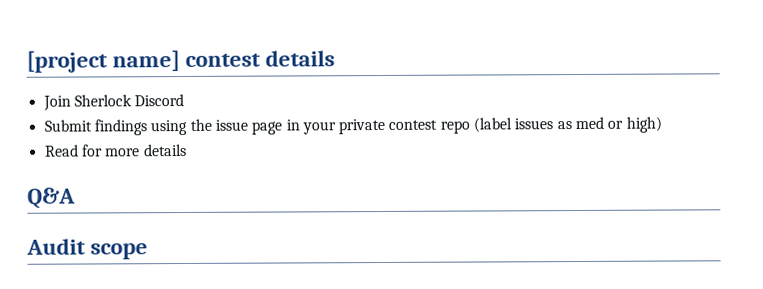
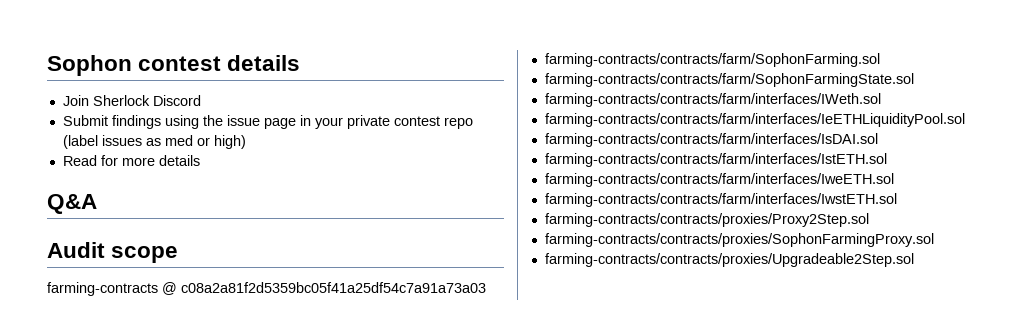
[26,50,181,73] [project name] -> [47,55,132,76] Sophon
(149, 251) none -> [47,282,486,296] [544,53,880,67] [544,73,914,87] [544,93,881,107] [544,113,965,127] [544,133,878,147] [544,153,887,167] [544,173,894,187] [544,193,897,207] [544,213,869,227] [544,233,934,247] [544,253,914,267] // farming-contracts @ c08a2a81f2d5359bc05f41a25df54c7a91a73a03 // farming-contracts/contracts/farm/SophonFarming.sol // farming-contracts/contracts/farm/SophonFarmingState.sol // farming-contracts/contracts/farm/interfaces/IWeth.sol // farming-contracts/contracts/farm/interfaces/IeETHLiquidityPool.sol // farming-contracts/contracts/farm/interfaces/IsDAI.sol // farming-contracts/contracts/farm/interfaces/IstETH.sol // farming-contracts/contracts/farm/interfaces/IweETH.sol // farming-contracts/contracts/farm/interfaces/IwstETH.sol // farming-contracts/contracts/proxies/Proxy2Step.sol // farming-contracts/contracts/proxies/SophonFarmingProxy.sol // farming-contracts/contracts/proxies/Upgradeable2Step.sol

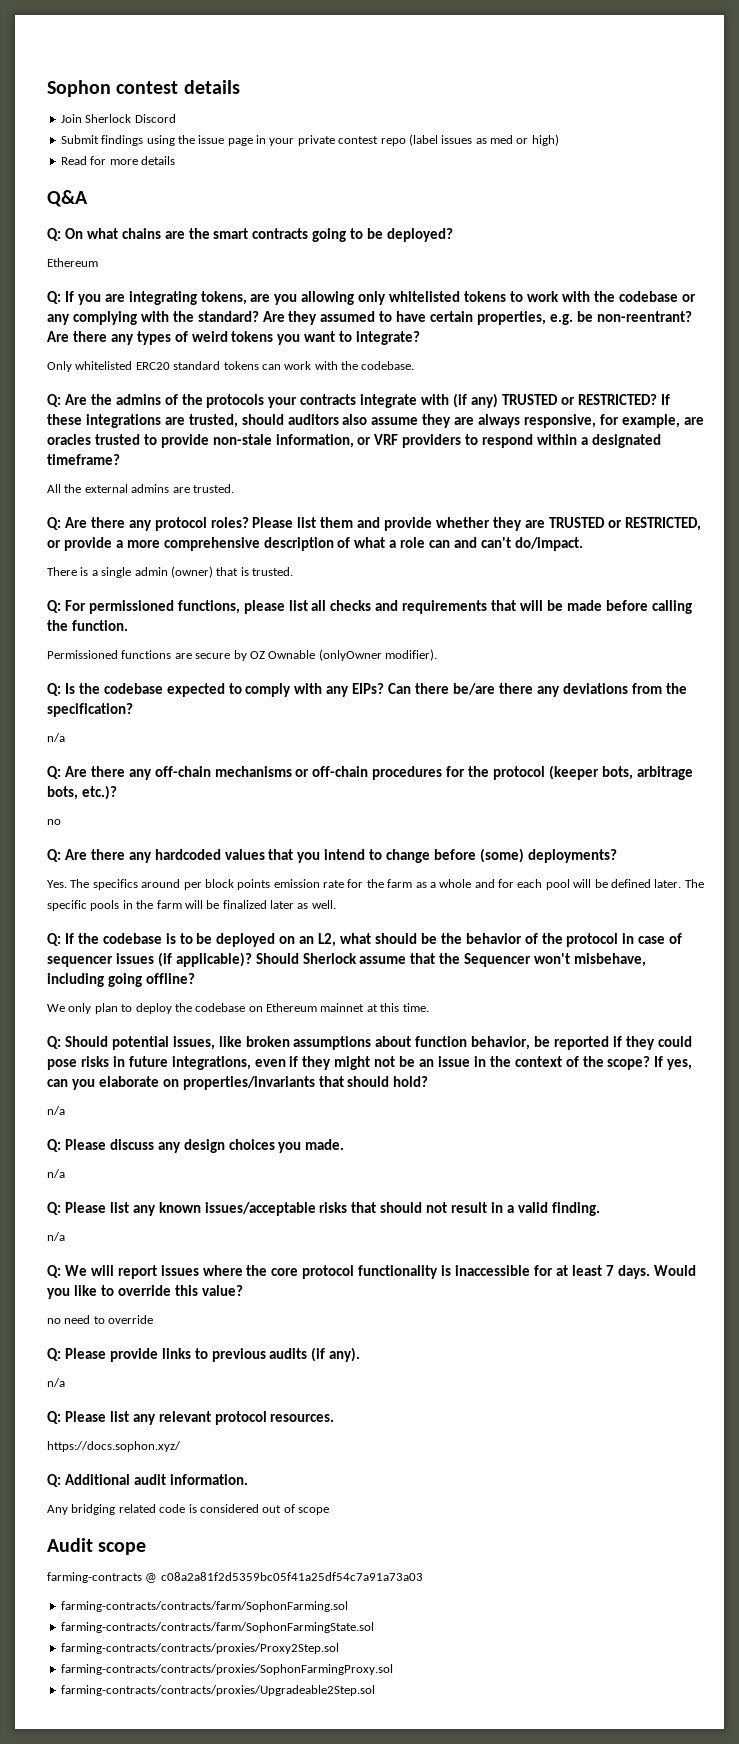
(97, 204) none -> [47,228,454,242] [47,258,98,267] [47,291,696,305] [47,311,692,325] [47,331,421,345] [47,361,415,372] [47,393,670,408] [47,414,704,428] [47,434,661,448] [47,454,120,465] [47,484,234,493] [47,517,701,531] [47,537,583,551] [47,566,293,578] [47,600,692,614] [47,620,128,631] [47,649,437,661] [47,683,687,697] [47,703,133,717] [47,733,65,742] [47,765,693,780] [47,785,117,800] [47,819,61,825] [47,848,617,863] [47,879,704,890] [47,900,336,911] [47,933,683,947] [47,952,647,967] [47,973,195,987] [47,1003,429,1014] [47,1036,692,1050] [47,1056,693,1070] [47,1076,429,1090] [47,1106,65,1115] [47,1139,345,1153] [47,1169,65,1178] [47,1202,600,1216] [47,1232,65,1241] [47,1265,696,1279] [47,1285,243,1299] [47,1315,154,1324] [47,1347,361,1362] [47,1378,65,1387] [47,1411,335,1425] [47,1441,181,1452] [47,1474,248,1487] [47,1504,329,1515] // Q: On what chains are the smart contracts going to be deployed? // Ethereum // Q: If you are integrating tokens, are you allowing only whitelisted tokens to work with the codebase or any complying with the standard? Are they assumed to have certain properties, e.g. be non-reentrant? Are there any types of weird tokens you want to integrate? // Only whitelisted ERC20 standard tokens can work with the codebase. // Q: Are the admins of the protocols your contracts integrate with (if any) TRUSTED or RESTRICTED? If these integrations are trusted, should auditors also assume they are always responsive, for example, are oracles trusted to provide non-stale information, or VRF providers to respond within a designated timeframe? // All the external admins are trusted. // Q: Are there any protocol roles? Please list them and provide whether they are TRUSTED or RESTRICTED, or provide a more comprehensive description of what a role can and can't do/impact. // There is a single admin (owner) that is trusted. // Q: For permissioned functions, please list all checks and requirements that will be made before calling the function. // Permissioned functions are secure by OZ Ownable (onlyOwner modifier). // Q: Is the codebase expected to comply with any EIPs? Can there be/are there any deviations from the specification? // n/a // Q: Are there any off-chain mechanisms or off-chain procedures for the protocol (keeper bots, arbitrage bots, etc.)? // no // Q: Are there any hardcoded values that you intend to change before (some) deployments? // Yes. The specifics around per block points emission rate for the farm as a whole and for each pool will be defined later. The specific pools in the farm will be finalized later as well. // Q: If the codebase is to be deployed on an L2, what should be the behavior of the protocol in case of sequencer issues (if applicable)? Should Sherlock assume that the Sequencer won't misbehave, including going offline? // We only plan to deploy the codebase on Ethereum mainnet at this time. // Q: Should potential issues, like broken assumptions about function behavior, be reported if they could pose risks in future integrations, even if they might not be an issue in the context of the scope? If yes, can you elaborate on properties/invariants that should hold? // n/a // Q: Please discuss any design choices you made. // n/a // Q: Please list any known issues/acceptable risks that should not result in a valid finding. // n/a // Q: We will report issues where the core protocol functionality is inaccessible for at least 7 days. Would you like to override this value? // no need to override // Q: Please provide links to previous audits (if any). // n/a // Q: Please list any relevant protocol resources. // https://docs.sophon.xyz/ // Q: Additional audit information. // Any bridging related code is considered out of scope
[544,93,881,107] [544,113,965,127] [544,133,878,147] [544,153,887,167] [544,173,894,187] [544,193,897,207] // farming-contracts/contracts/farm/interfaces/IWeth.sol // farming-contracts/contracts/farm/interfaces/IeETHLiquidityPool.sol // farming-contracts/contracts/farm/interfaces/IsDAI.sol // farming-contracts/contracts/farm/interfaces/IstETH.sol // farming-contracts/contracts/farm/interfaces/IweETH.sol // farming-contracts/contracts/farm/interfaces/IwstETH.sol -> (374, 1627) none

